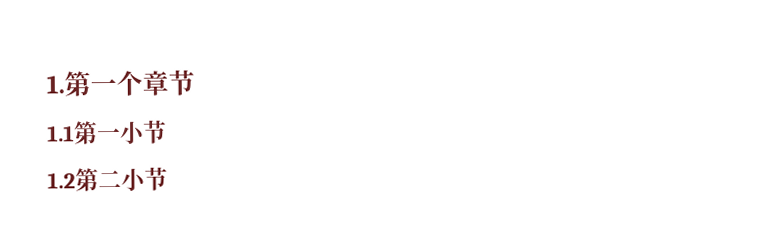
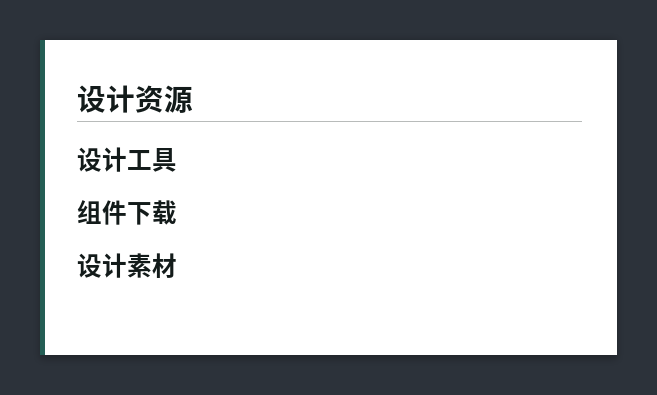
[46,69,195,97] [47,119,167,145] [47,166,168,192] 1.第一个章节 // 1.1第一小节 // 1.2第二小节 -> [77,85,193,113] [77,147,177,172] [77,200,177,225] [77,253,177,278] 设计资源 // 设计工具 // 组件下载 // 设计素材

